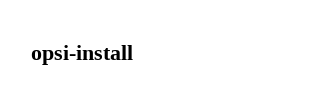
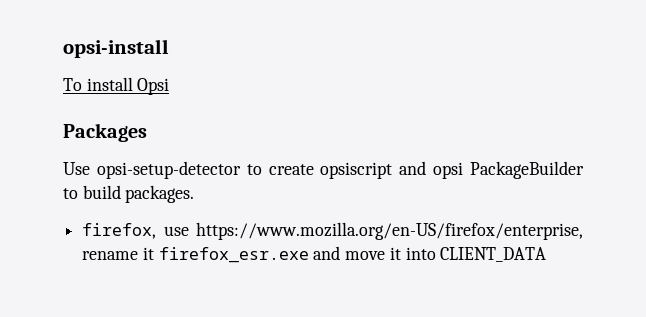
(133, 55) none -> [63,77,170,95] [63,123,147,142] [63,161,584,179] [63,185,195,203] [82,222,583,240] [82,246,547,263] // To install Opsi // Packages // Use opsi-setup-detector to create opsiscript and opsi PackageBuilder to build packages. // firefox, use https://www.mozilla.org/en-US/firefox/enterprise, rename it firefox_esr.exe and move it into CLIENT_DATA

